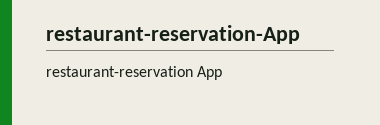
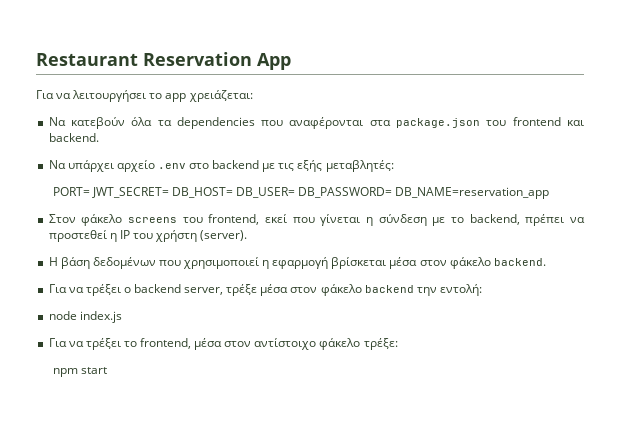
[46,25,300,44] [46,66,223,80] restaurant-reservation-App // restaurant-reservation App -> [36,52,291,70] [36,90,253,102] [48,117,584,129] [48,133,99,142] [48,160,394,172] [52,187,550,199] [48,214,585,226] [48,230,248,242] [48,257,546,269] [48,284,482,296] [48,311,122,323] [48,338,398,350] [52,367,107,377] Restaurant Reservation App // Για να λειτουργήσει το app χρειάζεται: // Να κατεβούν όλα τα dependencies που αναφέρονται στα package.json του frontend και backend. // Να υπάρχει αρχείο .env στο backend με τις εξής μεταβλητές: // PORT= JWT_SECRET= DB_HOST= DB_USER= DB_PASSWORD= DB_NAME=reservation_app // Στον φάκελο screens του frontend, εκεί που γίνεται η σύνδεση με το backend, πρέπει να προστεθεί η IP του χρήστη (server). // Η βάση δεδομένων που χρησιμοποιεί η εφαρμογή βρίσκεται μέσα στον φάκελο backend. // Για να τρέξει ο backend server, τρέξε μέσα στον φάκελο backend την εντολή: // node index.js // Για να τρέξει το frontend, μέσα στον αντίστοιχο φάκελο τρέξε: // npm start

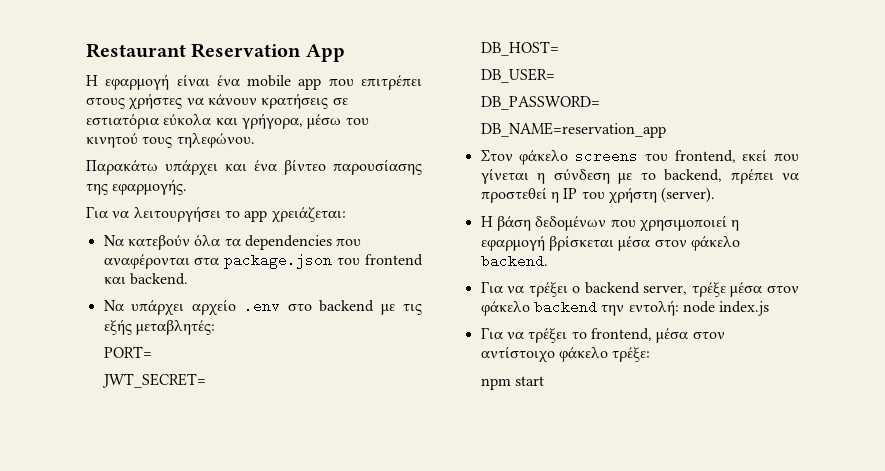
(291, 61) none -> [86,74,422,90] [86,93,348,110] [86,113,369,129] [86,133,255,148] [86,159,422,176] [86,179,188,195] // Η εφαρμογή είναι ένα mobile app που επιτρέπει στους χρήστες να κάνουν κρατήσεις σε εστιατόρια εύκολα και γρήγορα, μέσω του κινητού τους τηλεφώνου. // Παρακάτω υπάρχει και ένα βίντεο παρουσίασης της εφαρμογής.
(90, 191) none -> (152, 352) //
(169, 192) none -> (206, 380) //
(233, 192) none -> (559, 48) //
(295, 192) none -> (555, 75) //
(392, 192) none -> (600, 103) //
(482, 290) // -> (679, 308) none

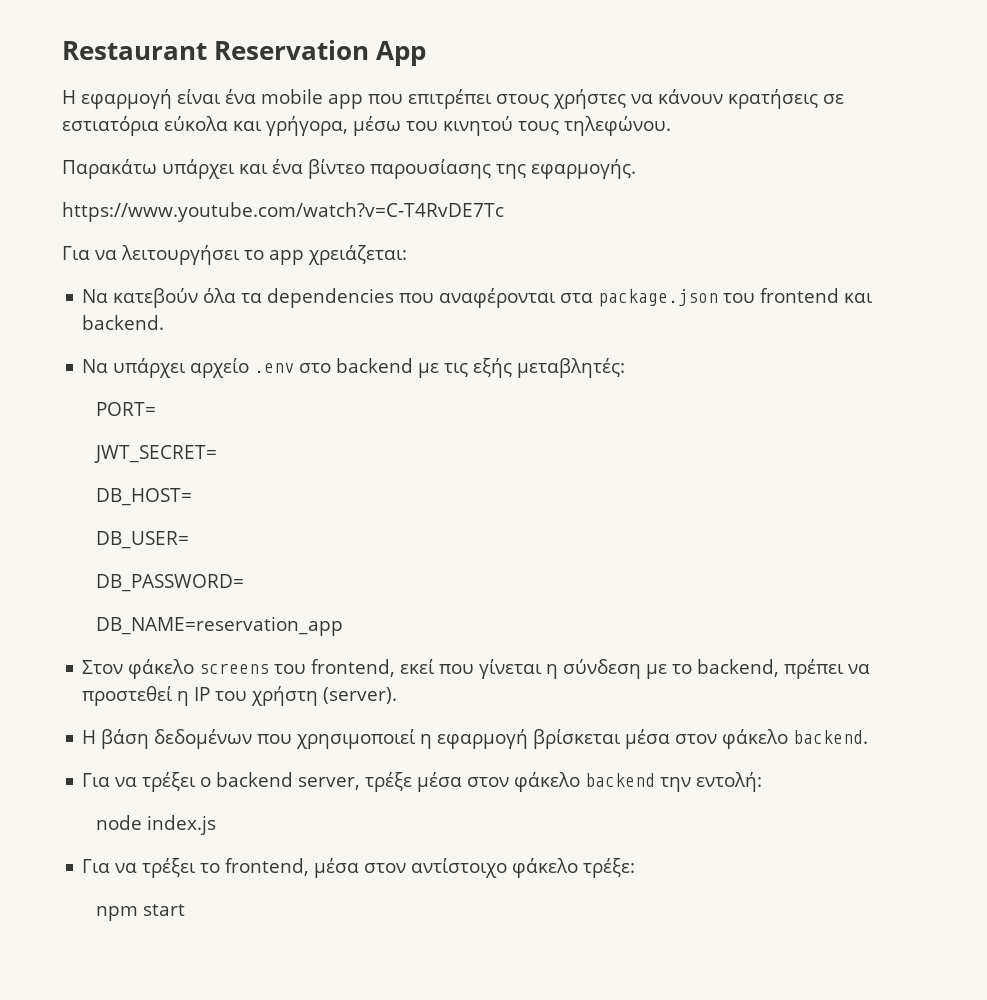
(188, 187) none -> [62,202,504,222] // https://www.youtube.com/watch?v=C-T4RvDE7Tc
(679, 308) none -> (763, 782) //

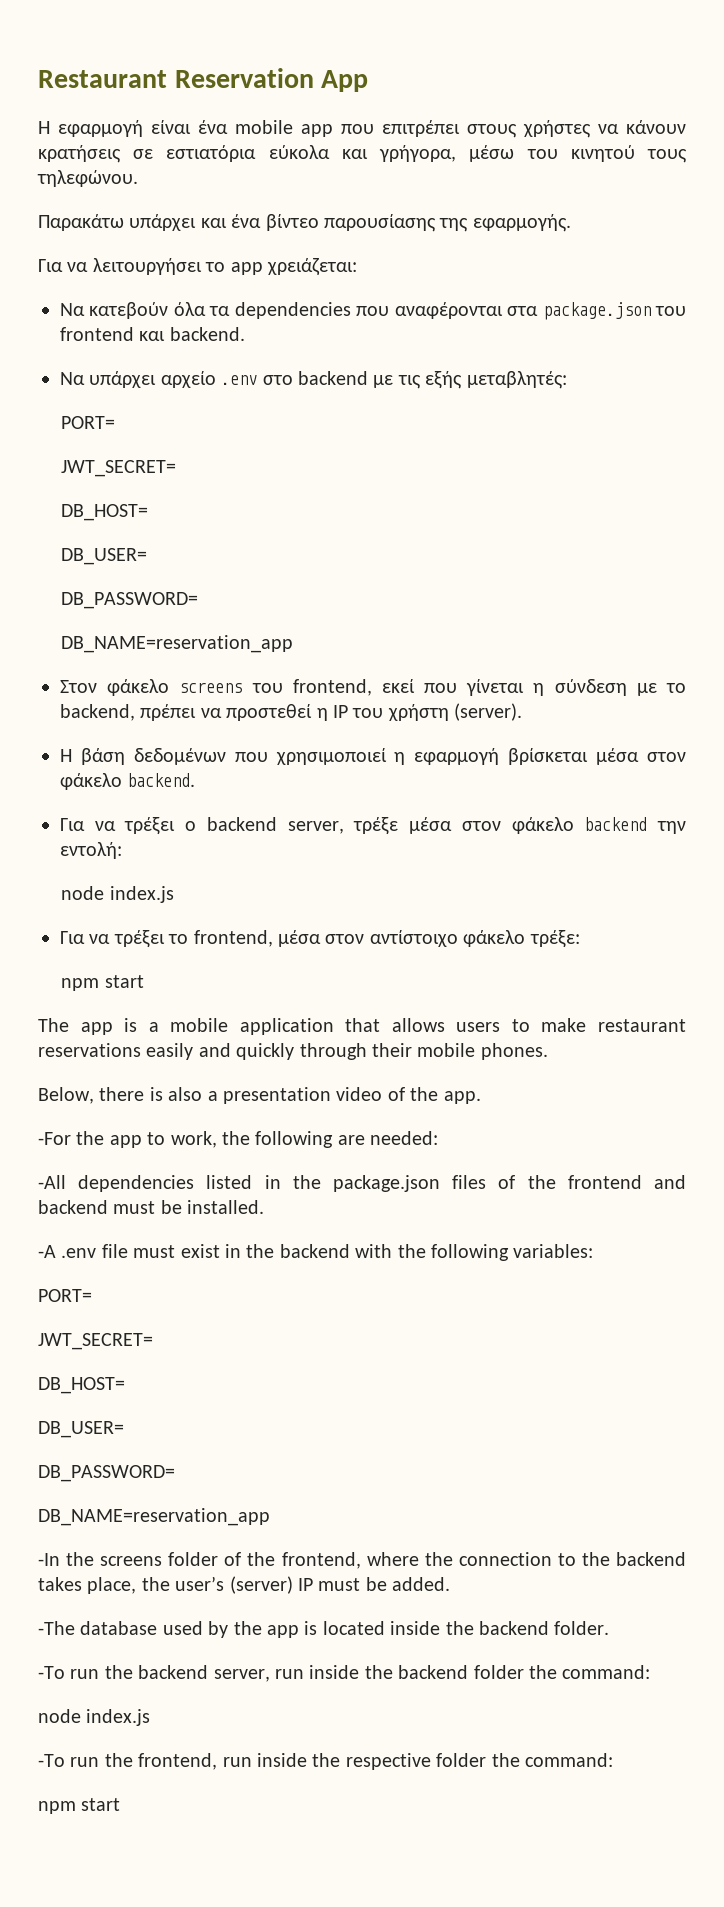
[62,202,504,222] // https://www.youtube.com/watch?v=C-T4RvDE7Tc -> (571, 223) none
(185, 910) none -> [38,1018,686,1035] [38,1043,548,1060] [38,1087,481,1104] [38,1131,439,1148] [38,1175,686,1192] [38,1200,265,1214] [38,1244,594,1261] [38,1289,92,1302] [38,1333,153,1350] [38,1377,125,1394] [38,1421,124,1438] [38,1465,175,1482] [38,1508,270,1526] [38,1552,687,1569] [38,1576,451,1594] [38,1621,610,1638] [38,1665,651,1682] [38,1709,151,1726] [38,1753,613,1770] [38,1798,121,1814] // The app is a mobile application that allows users to make restaurant reservations easily and quickly through their mobile phones. // Below, there is also a presentation video of the app. // -For the app to work, the following are needed: // -All dependencies listed in the package.json files of the frontend and backend must be installed. // -A .env file must exist in the backend with the following variables: // PORT= // JWT_SECRET= // DB_HOST= // DB_USER= // DB_PASSWORD= // DB_NAME=reservation_app // -In the screens folder of the frontend, where the connection to the backend takes place, the user’s (server) IP must be added. // -The database used by the app is located inside the backend folder. // -To run the backend server, run inside the backend folder the command: // node index.js // -To run the frontend, run inside the respective folder the command: // npm start

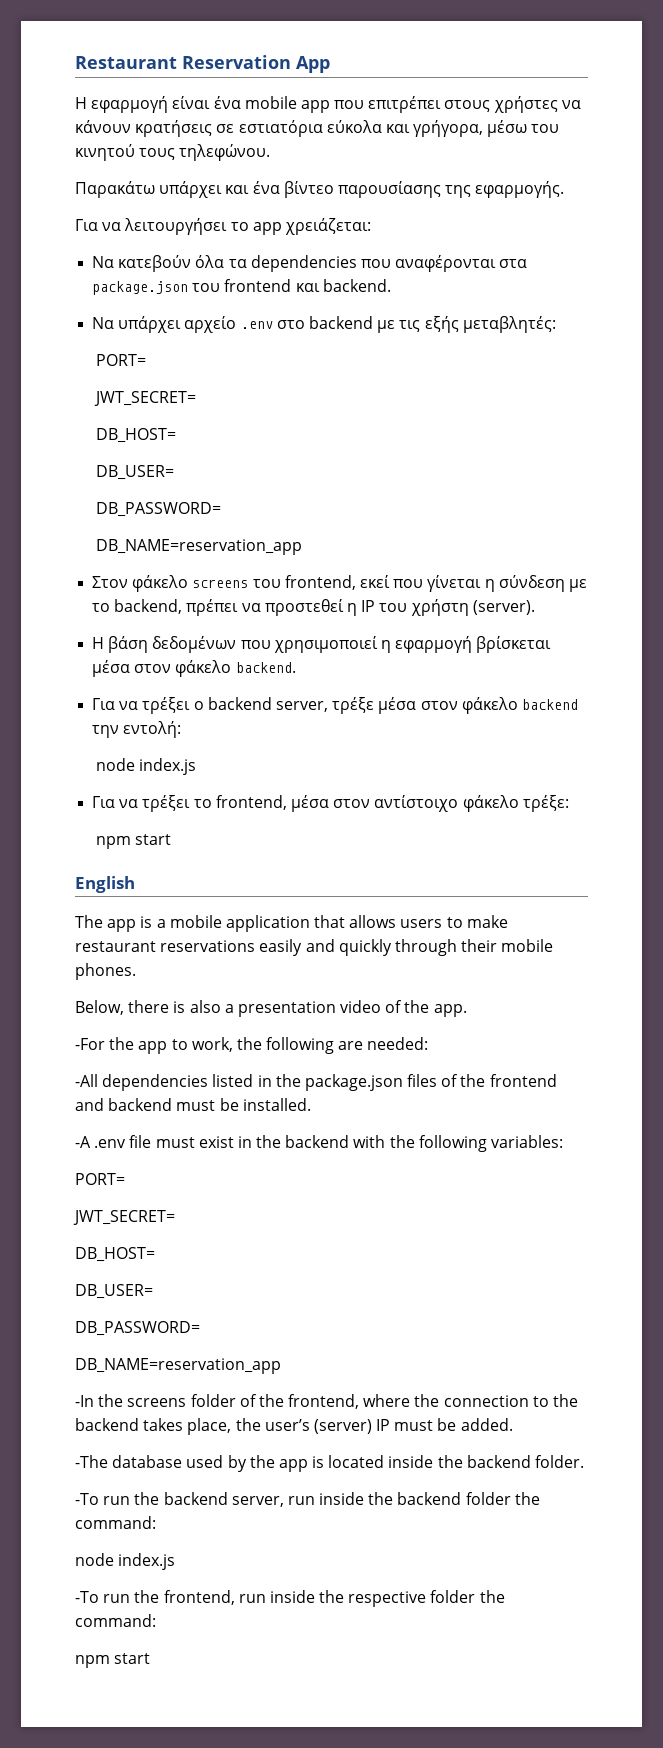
(144, 981) none -> [75,876,135,893] // English

